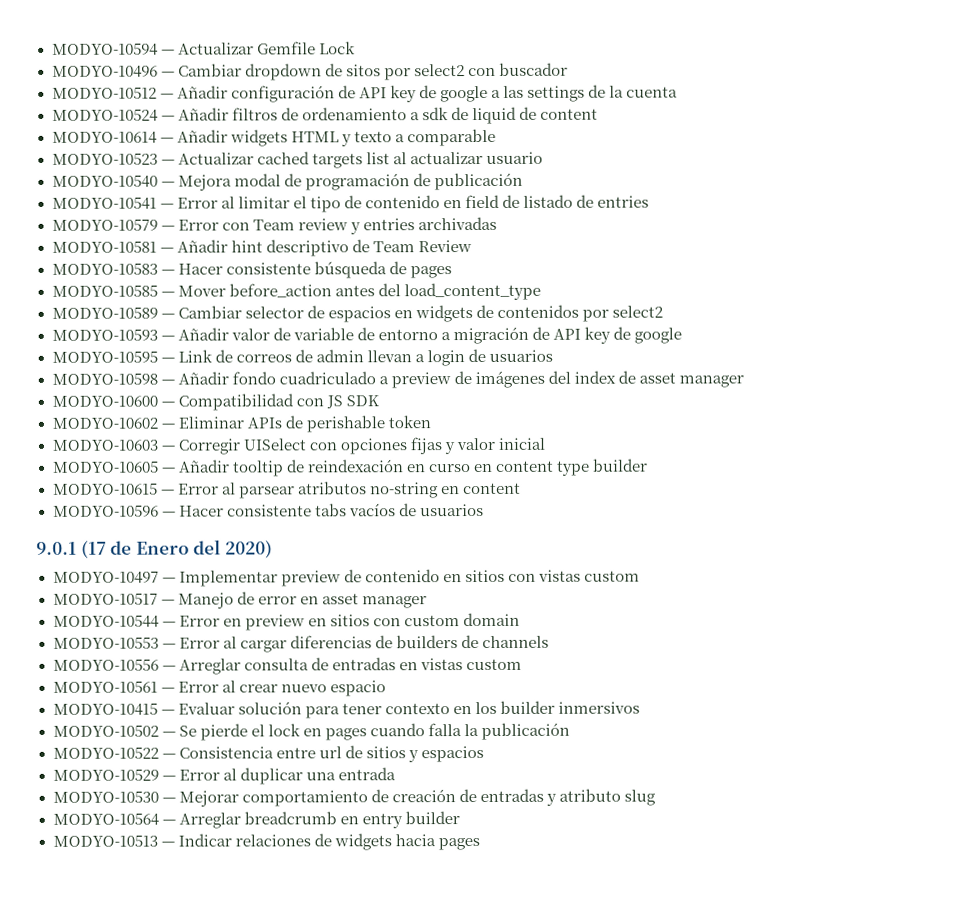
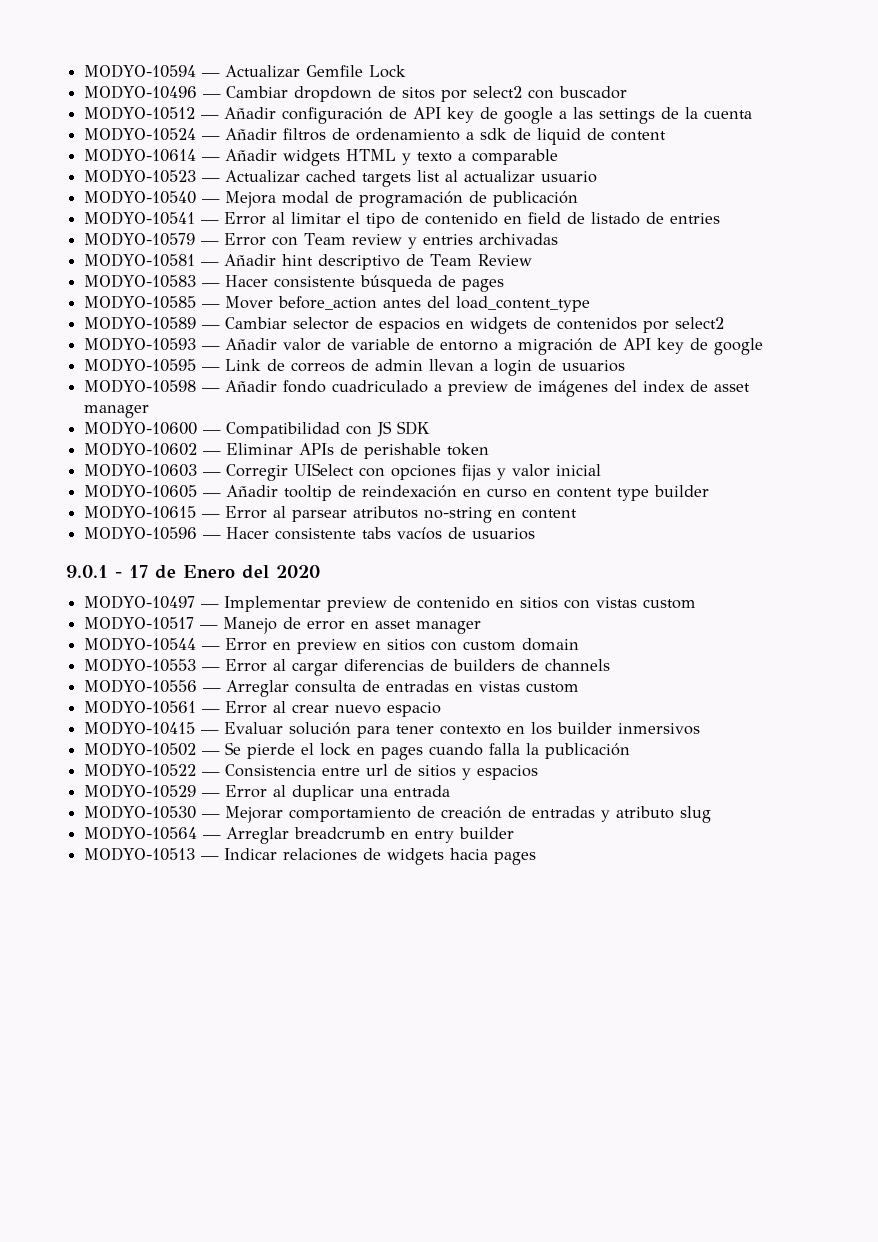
[80,540,107,559] (17 -> [115,565,148,578] - 17
[224,540,273,559] 2020) -> [276,565,320,578] 2020

